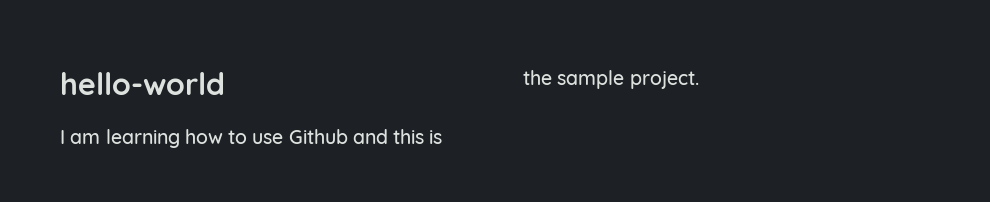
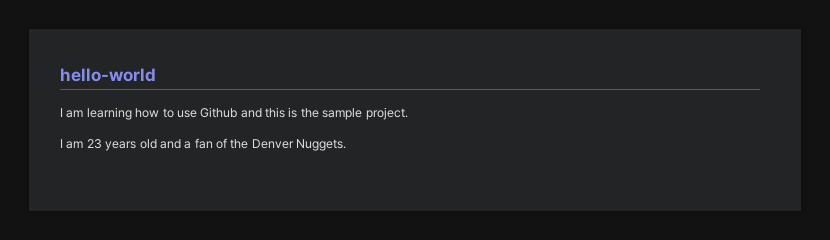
(699, 80) none -> [60,138,347,151] // I am 23 years old and a fan of the Denver Nuggets.

